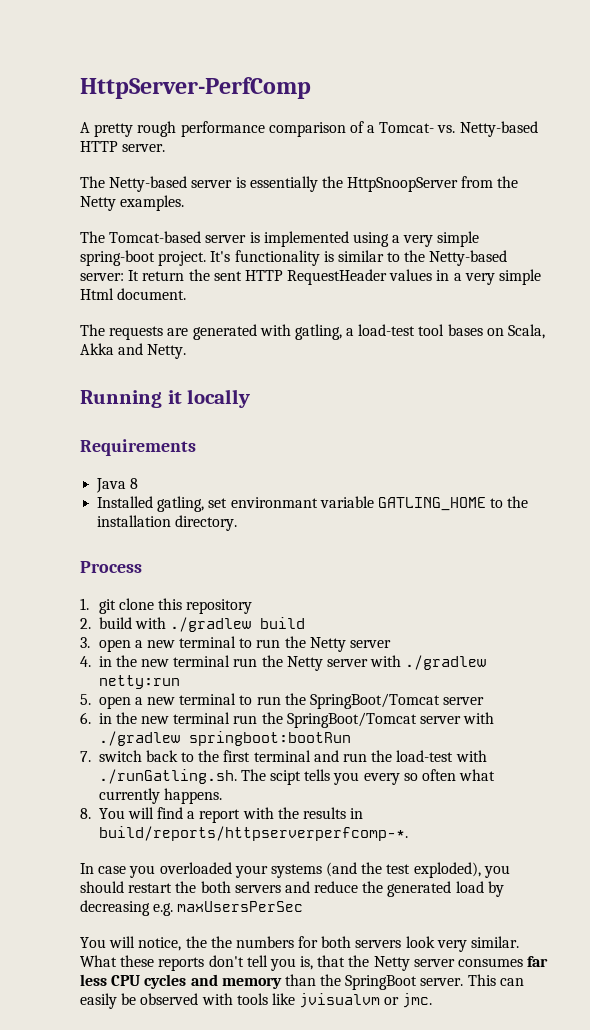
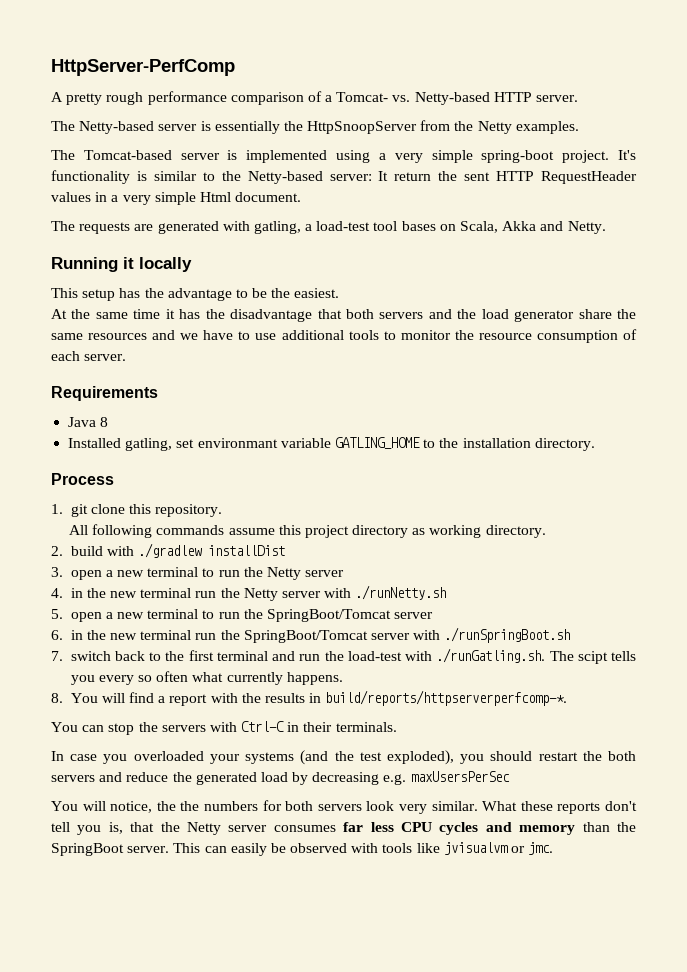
(251, 398) none -> [51,288,340,301] [51,309,636,322] [51,329,637,343] [51,351,127,361] // This setup has the advantage to be the easiest. // At the same time it has the disadvantage that both servers and the load generator share the same resources and we have to use additional tools to monitor the resource consumption of each server.
[186,599,253,614] repository -> [155,504,223,517] [68,524,546,538] repository. // All following commands assume this project directory as working directory.
[260,617,306,629] build -> [208,545,286,556] installDist
[405,655,487,670] [98,675,180,689] ./gradlew netty:run -> [355,585,447,600] ./runNetty.sh
[98,731,351,746] ./gradlew springboot:bootRun -> [444,627,571,643] ./runSpringBoot.sh
(408, 833) none -> [51,721,397,735] // You can stop the servers with Ctrl-C in their terminals.

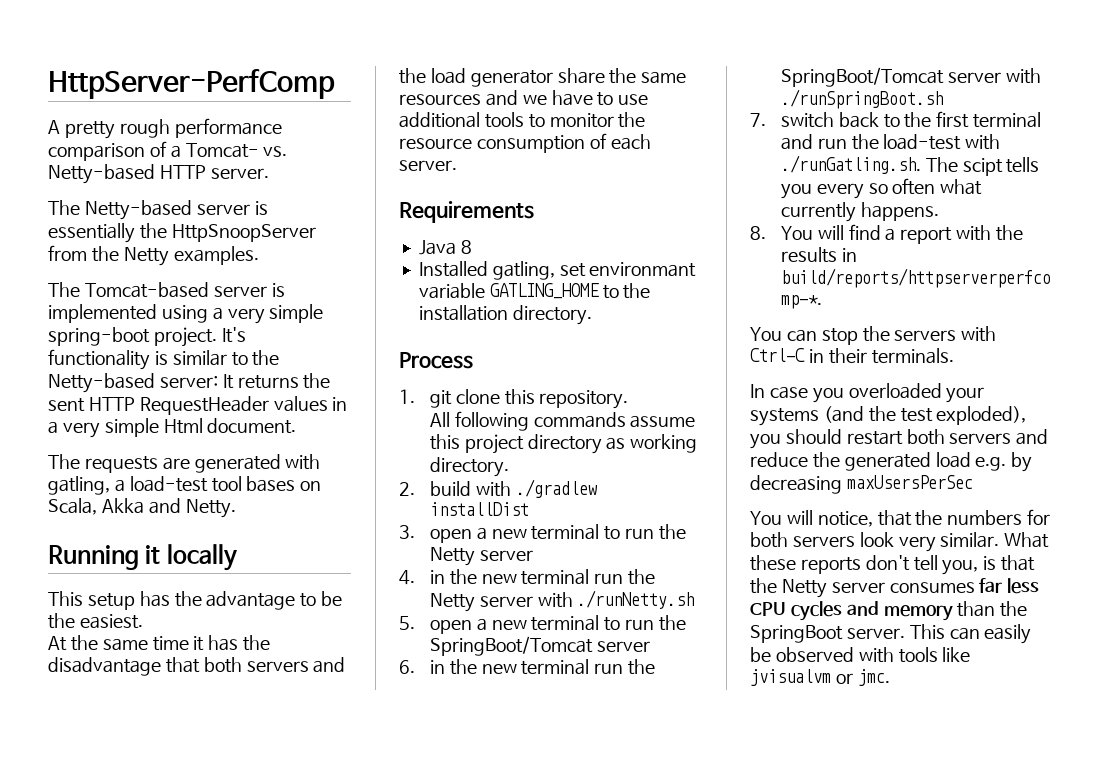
[394,172,432,181] return -> [237,375,299,389] returns
[582,751,602,761] the -> (903, 438) none
(288, 777) none -> [975,457,1007,471] e.g.
[383,774,407,785] e.g. -> (842, 484) none
[156,801,176,811] the -> [877,510,912,526] that
[77,822,123,835] you is, -> [942,556,997,575] you, is

